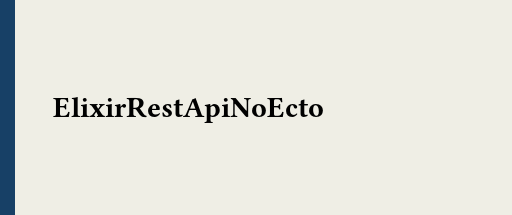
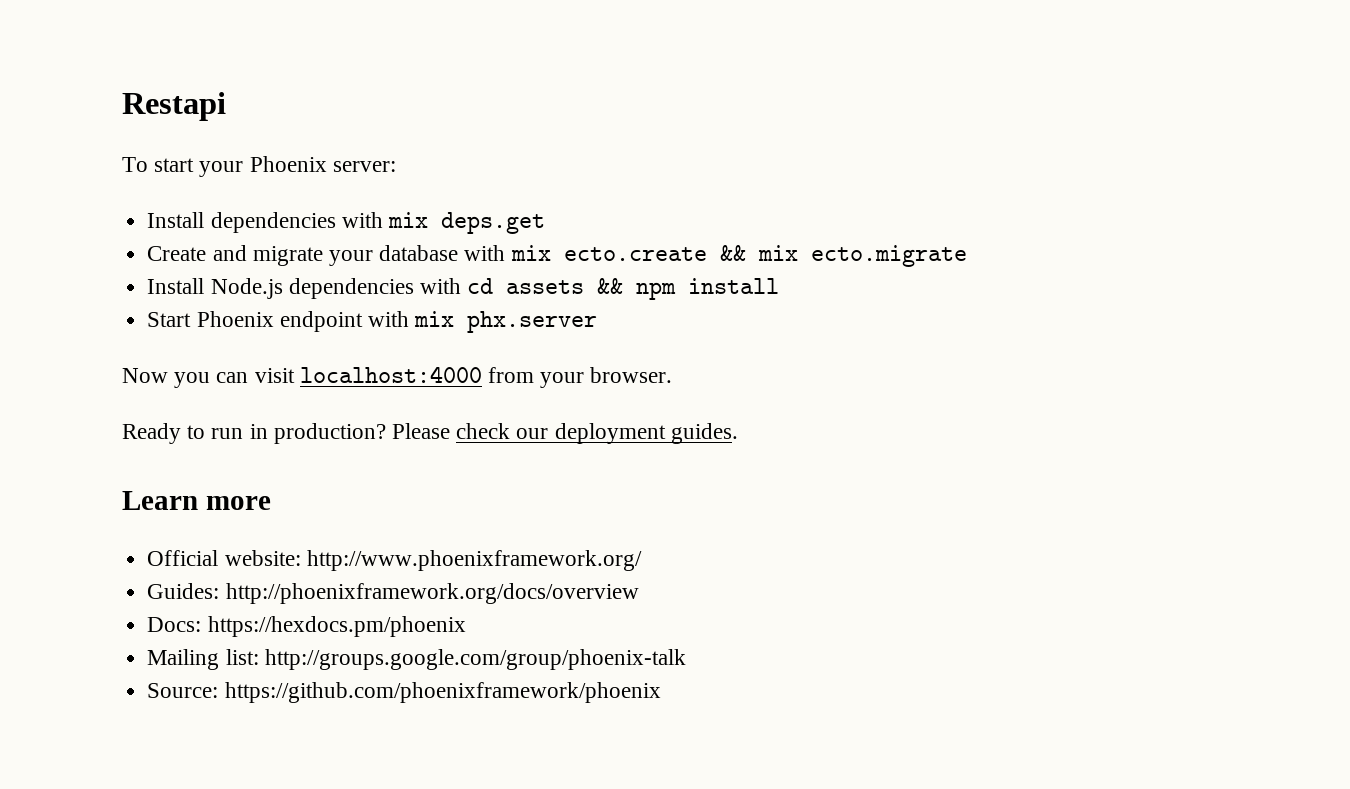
[53,97,324,123] ElixirRestApiNoEcto -> [122,92,226,121] [122,156,396,177] [147,212,545,234] [147,245,967,267] [147,278,780,300] [147,311,598,333] [122,366,673,388] [122,423,738,444] [122,491,271,510] [147,550,642,571] [147,583,639,604] [147,616,466,637] [147,649,686,670] [147,682,661,703] Restapi // To start your Phoenix server: // Install dependencies with mix deps.get // Create and migrate your database with mix ecto.create && mix ecto.migrate // Install Node.js dependencies with cd assets && npm install // Start Phoenix endpoint with mix phx.server // Now you can visit localhost:4000 from your browser. // Ready to run in production? Please check our deployment guides. // Learn more // Official website: http://www.phoenixframework.org/ // Guides: http://phoenixframework.org/docs/overview // Docs: https://hexdocs.pm/phoenix // Mailing list: http://groups.google.com/group/phoenix-talk // Source: https://github.com/phoenixframework/phoenix

